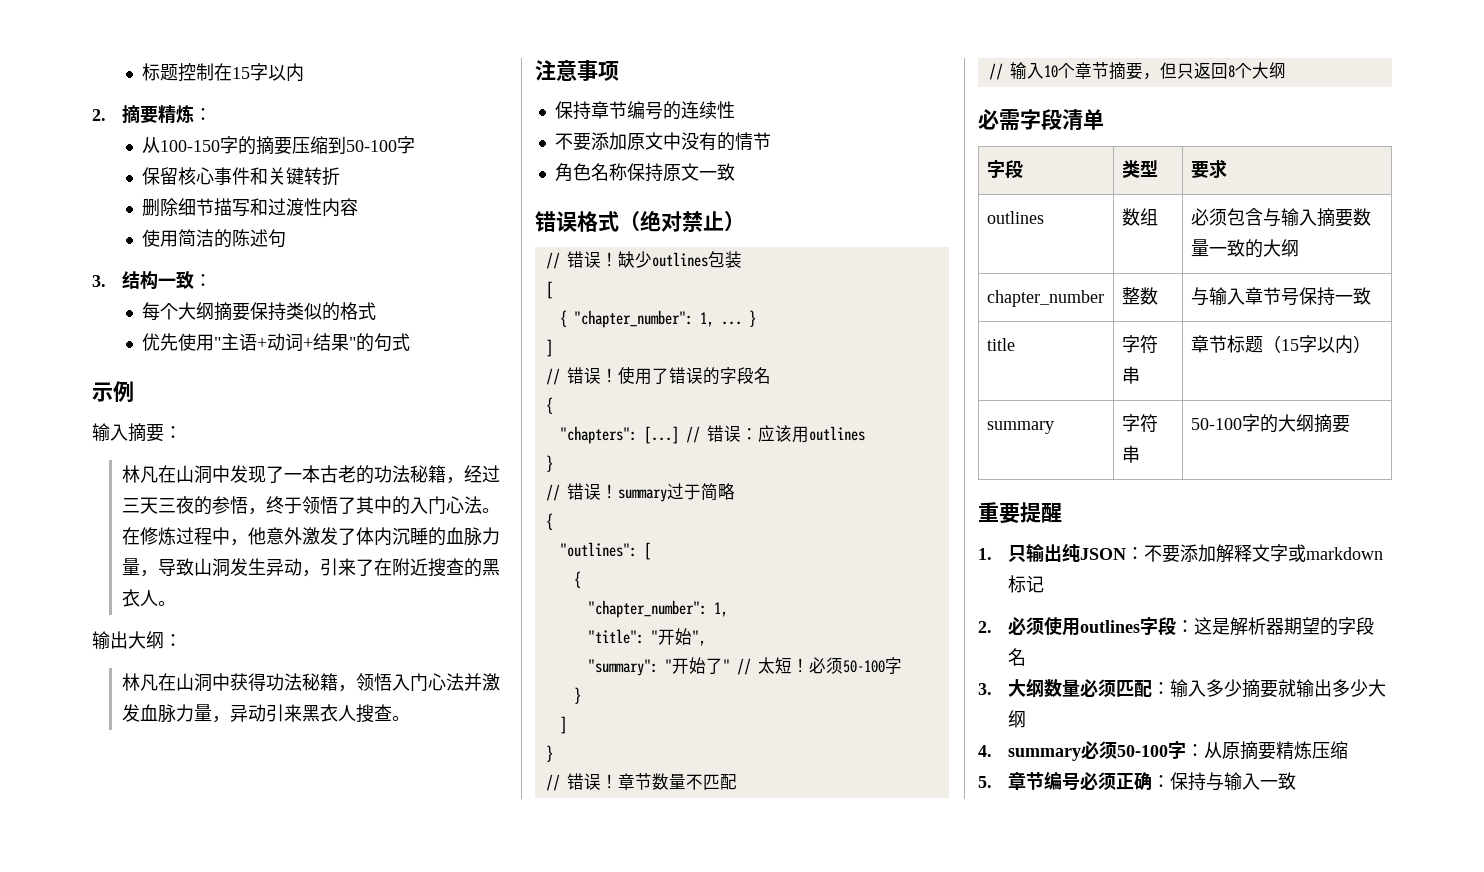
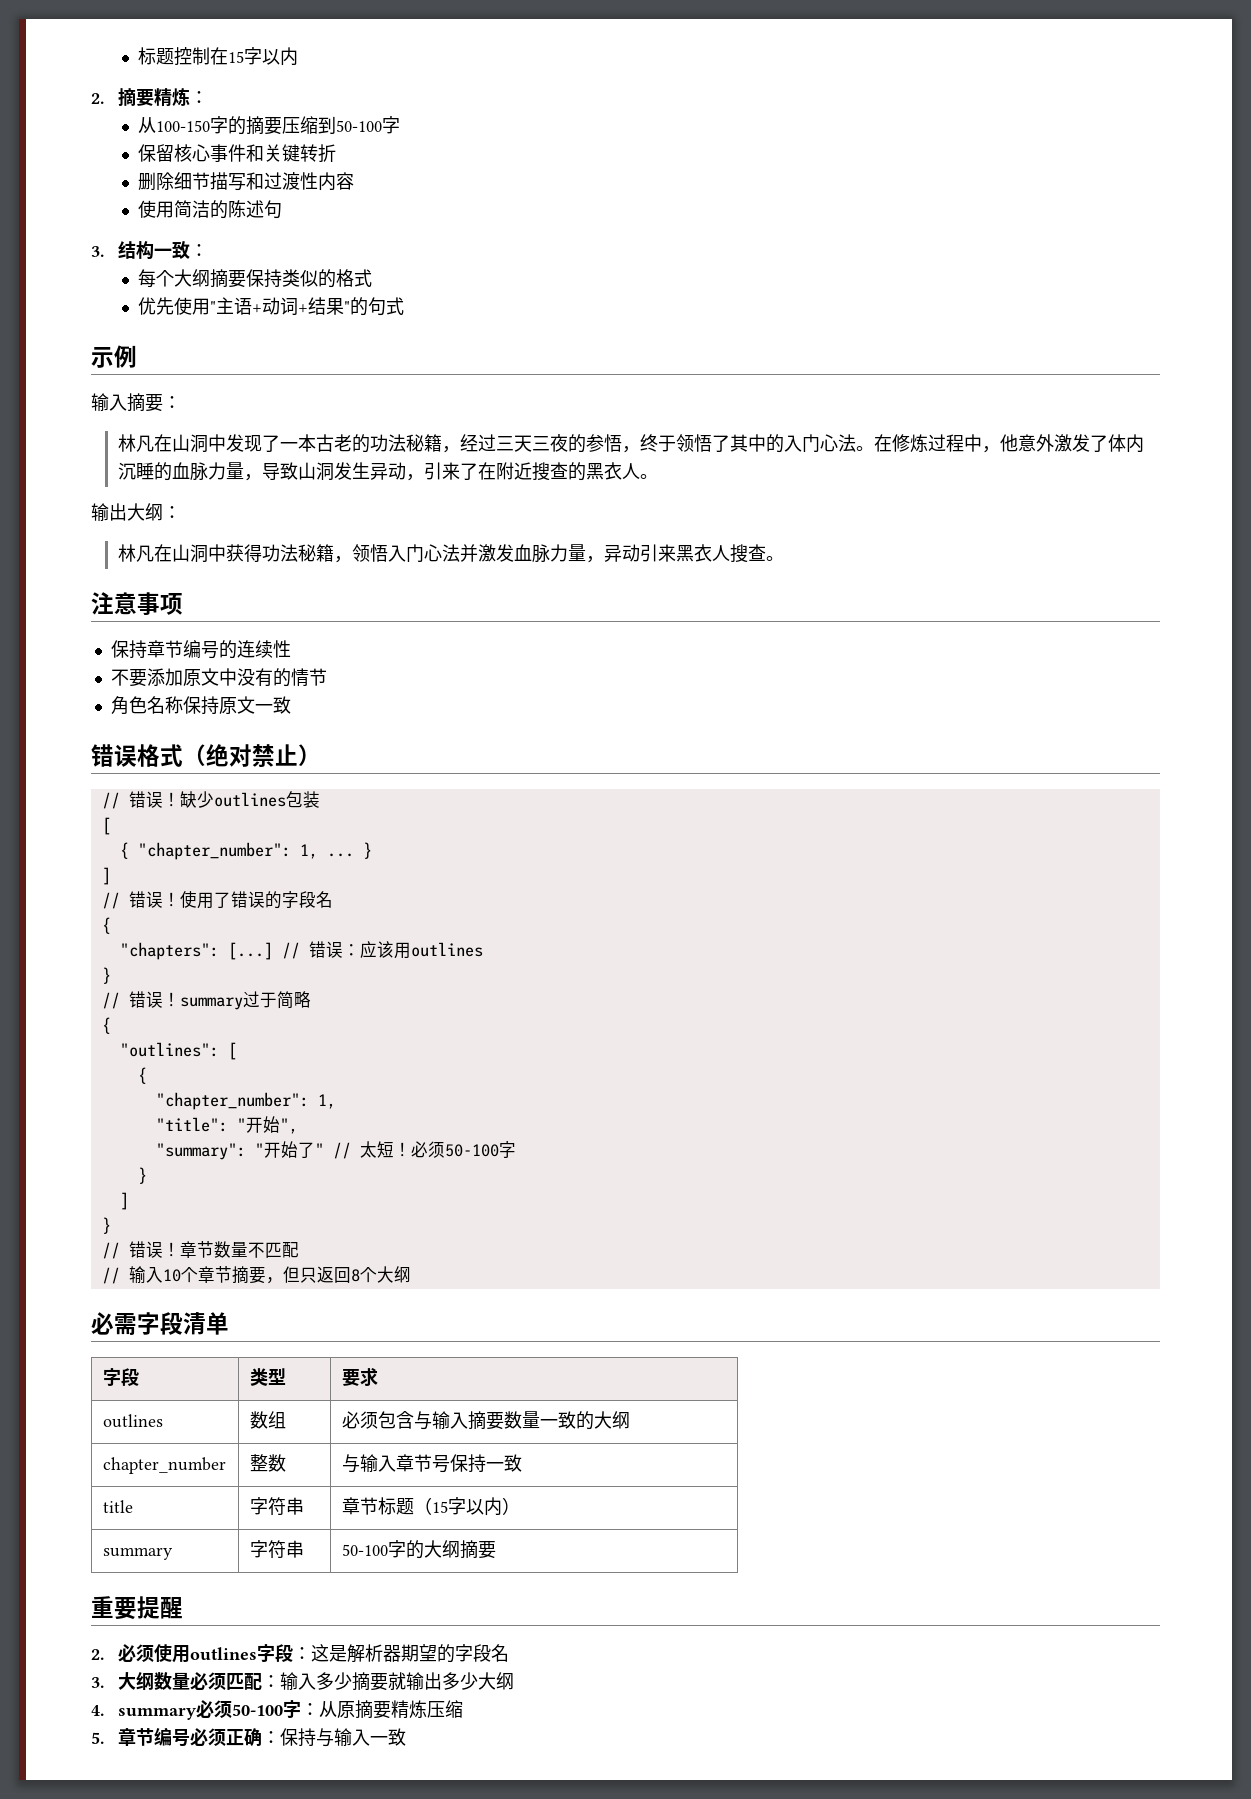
[978,543,1384,563] [1008,575,1045,593] // 1.只输出纯JSON：不要添加解释文字或markdown标记 -> (183, 1608) none

